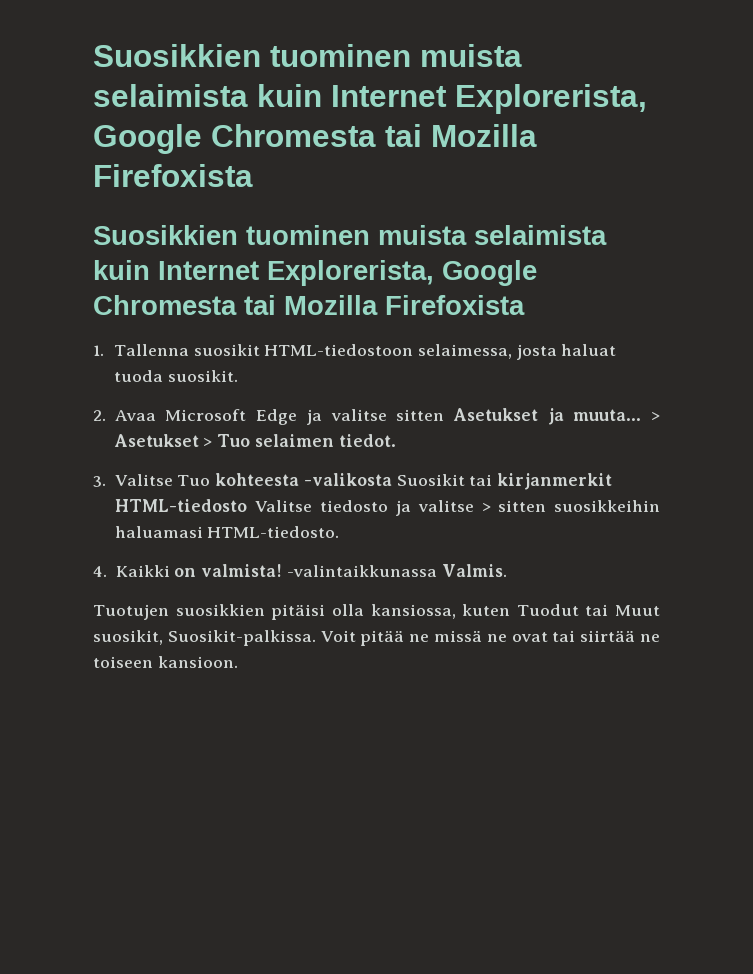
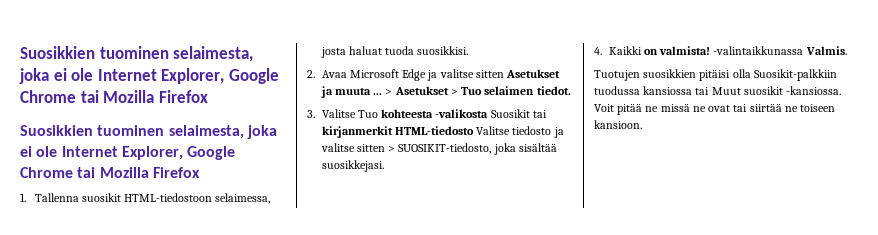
[93,44,522,67] [93,84,647,114] [93,124,537,154] [93,164,253,187] [93,225,607,245] [93,260,537,286] [93,295,525,315] Suosikkien tuominen muista selaimista kuin Internet Explorerista, Google Chromesta tai Mozilla Firefoxista // Suosikkien tuominen muista selaimista kuin Internet Explorerista, Google Chromesta tai Mozilla Firefoxista -> [20,46,254,62] [19,68,279,84] [20,90,208,103] [20,125,277,139] [20,146,236,160] [20,167,200,178] Suosikkien tuominen selaimesta, joka ei ole Internet Explorer, Google Chrome tai Mozilla Firefox // Suosikkien tuominen selaimesta, joka ei ole Internet Explorer, Google Chrome tai Mozilla Firefox
[167,370,238,382] suosikit. -> [417,46,469,55] suosikkisi.
[573,409,642,421] muuta... -> [334,88,383,95] muuta ...
[481,500,660,512] [114,526,340,538] > sitten suosikkeihin haluamasi HTML-tiedosto. -> [356,143,557,155] [321,160,384,172] sitten > SUOSIKIT-tiedosto, joka sisältää suosikkejasi.
[370,604,660,619] [93,630,316,646] kansiossa, kuten Tuodut tai Muut suosikit, Suosikit-palkissa. -> [753,69,837,81] [594,86,842,95] Suosikit-palkkiin tuodussa kansiossa tai Muut suosikit -kansiossa.

